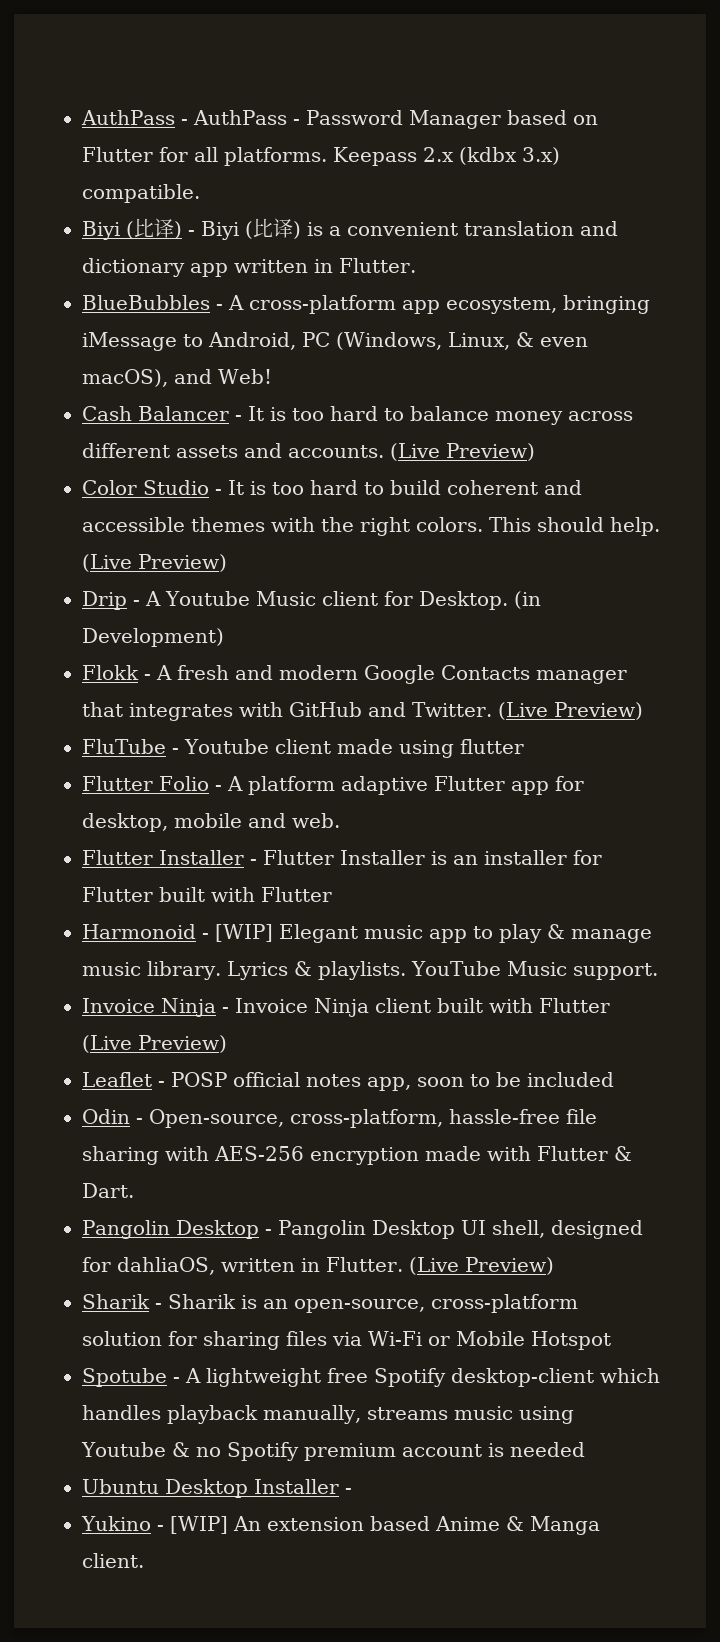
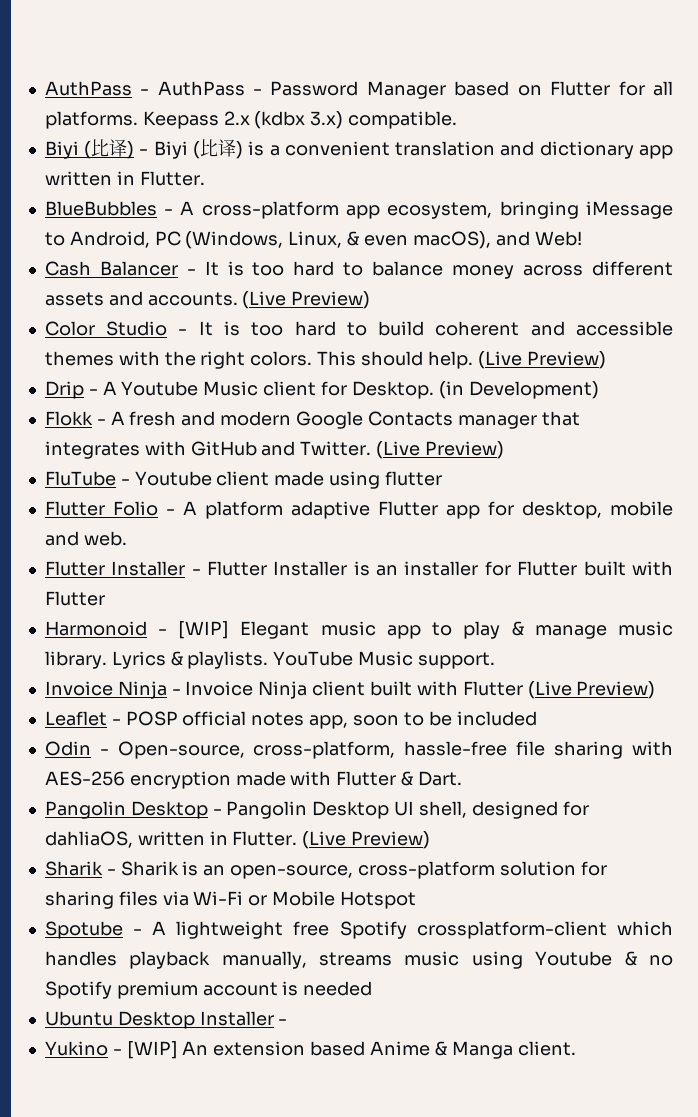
[451,1368,594,1387] desktop-client -> [416,921,607,939] crossplatform-client

